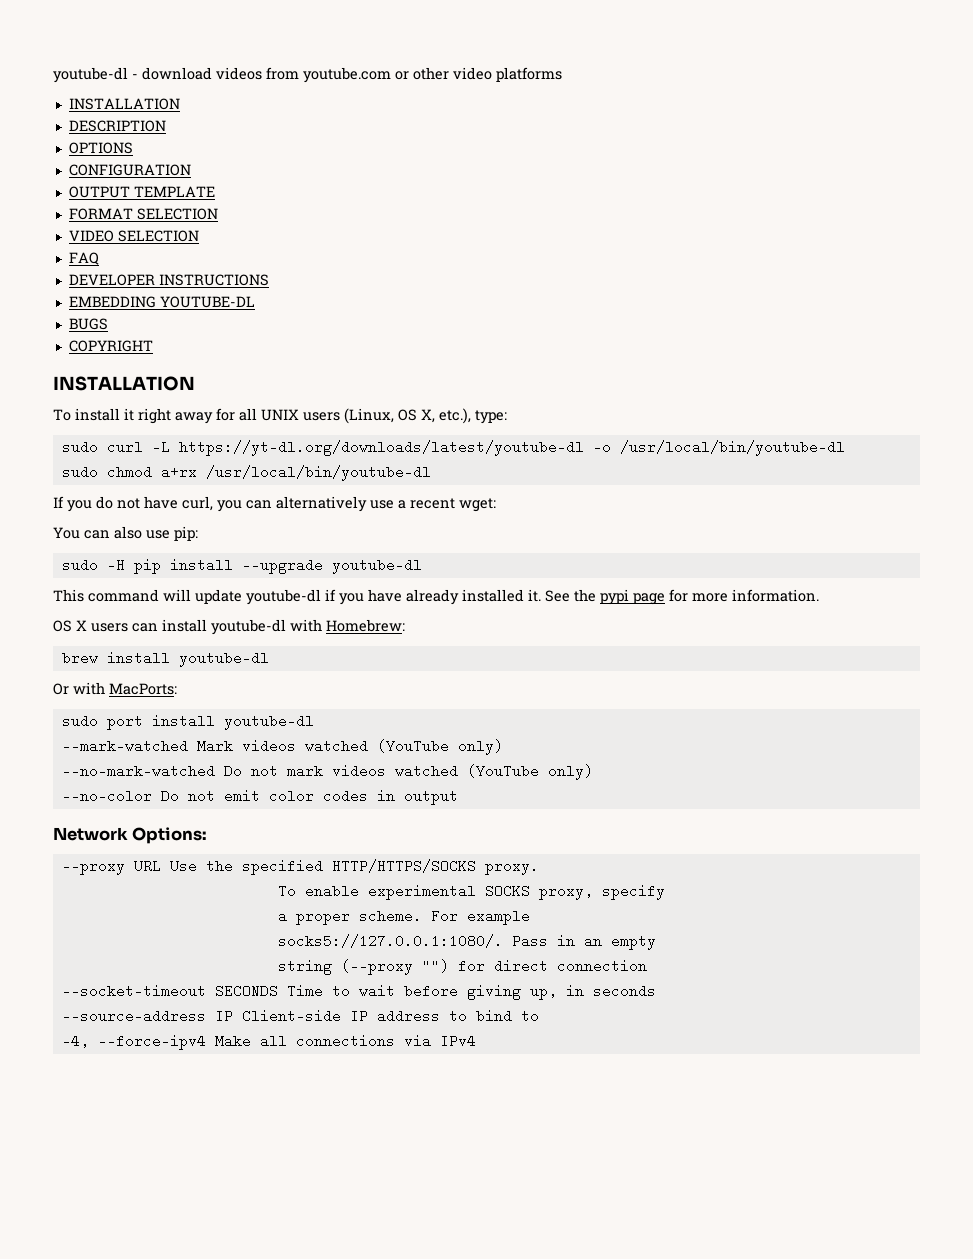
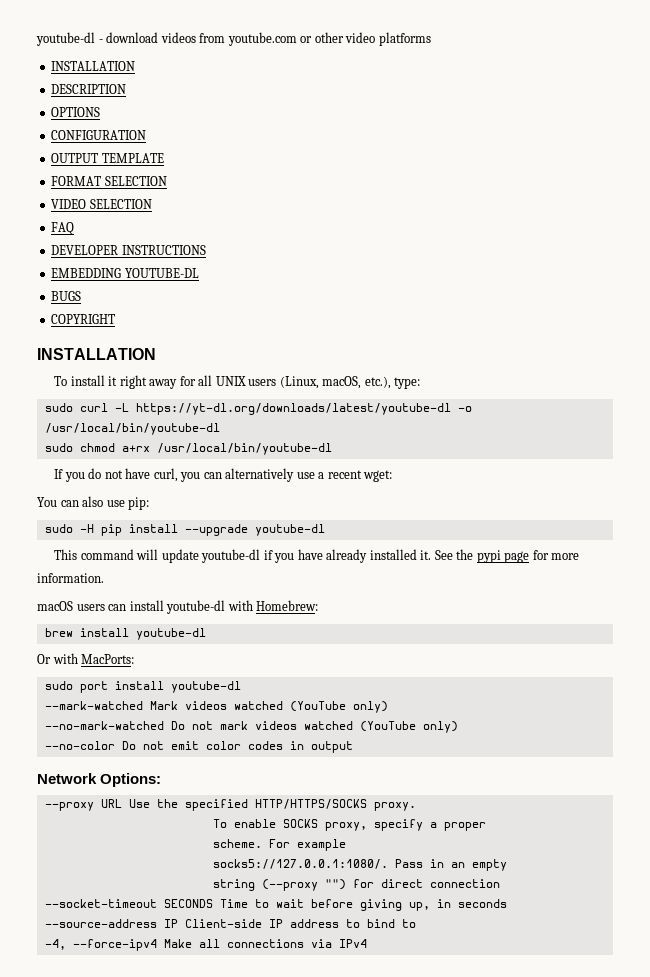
[398,409,435,423] OS X, -> [322,376,362,389] macOS,
[53,620,87,632] OS X -> [37,601,73,611] macOS
[367,884,476,900] experimental -> (276, 823) none
(665, 892) // -> (423, 825) none
(350, 917) none -> (486, 826) //

